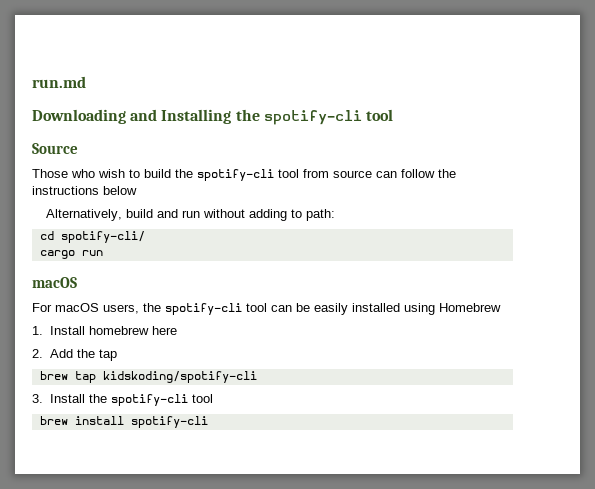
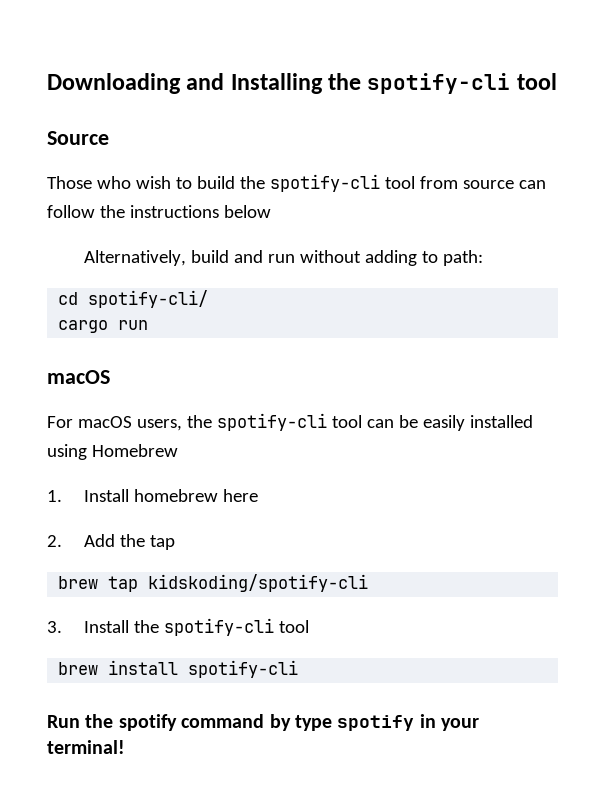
[32,76,86,88] run.md // -> (47, 83) none
(208, 422) none -> [47,714,480,731] [47,740,125,754] // Run the spotify command by type spotify in your terminal!

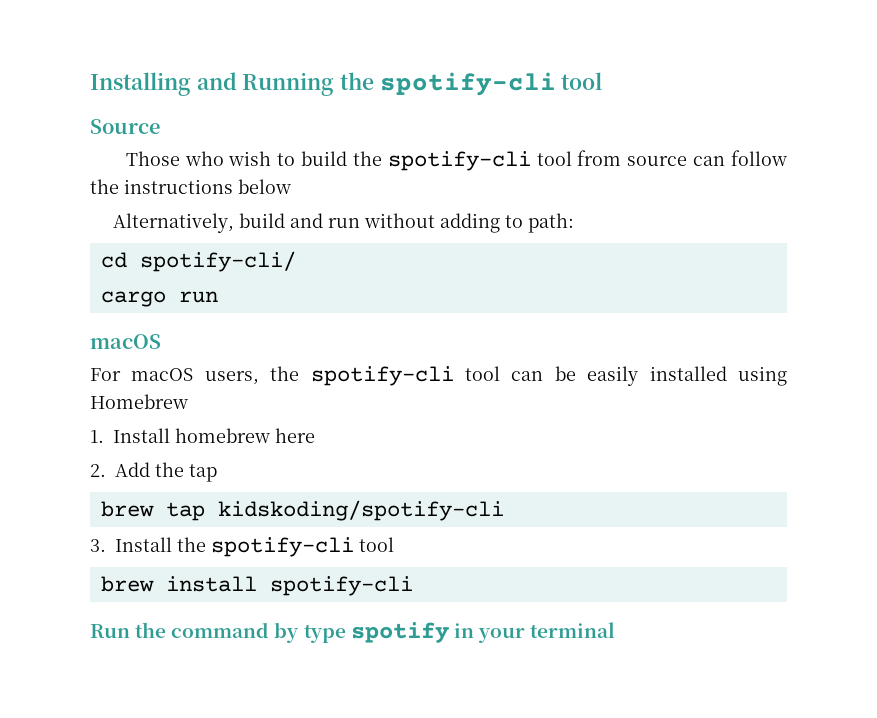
[47,73,323,94] Downloading and Installing -> [90,72,335,96] Installing and Running
[118,714,177,731] spotify -> (167, 630) none
[47,740,125,754] terminal! -> [530,622,616,638] terminal

